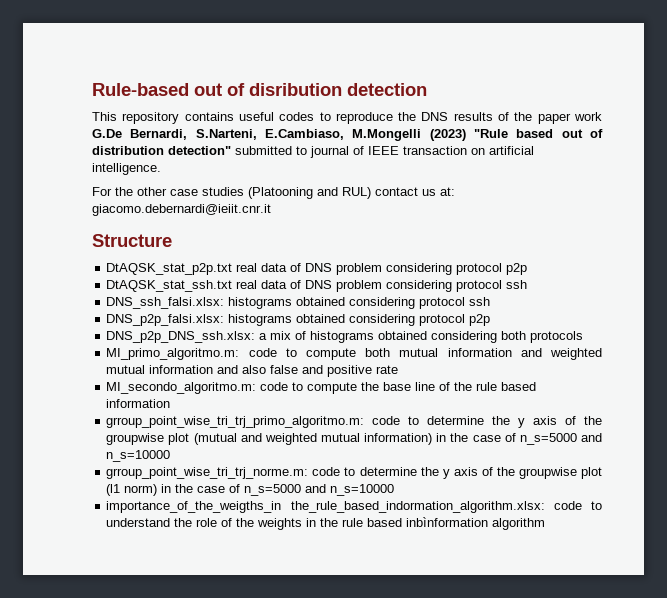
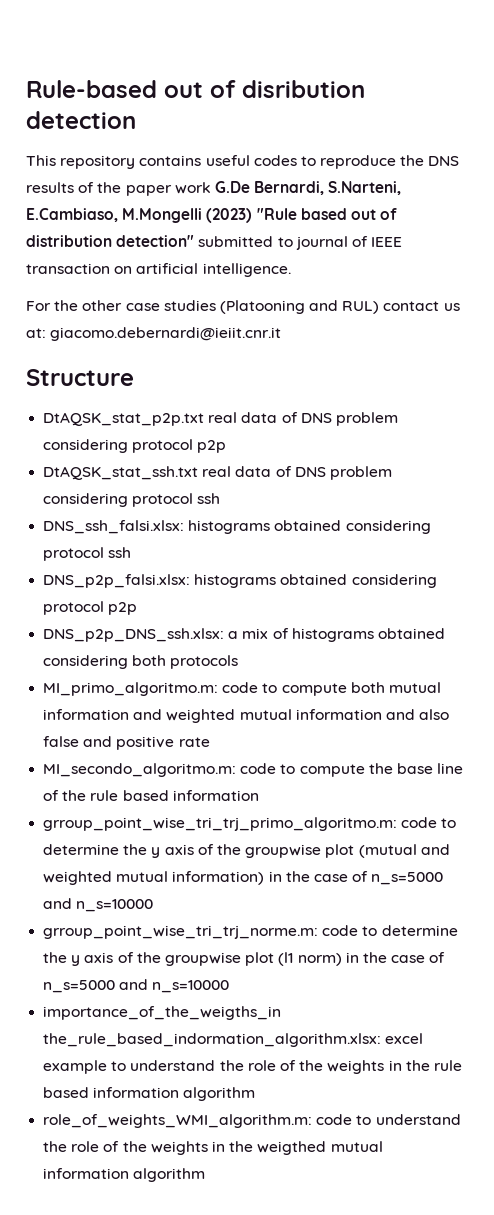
[553,501,582,510] code -> [385,1033,424,1044] [43,1060,108,1074] excel example
[406,517,546,530] inbìnformation algorithm -> [93,1087,256,1101] [43,1114,461,1128] [43,1141,383,1155] [43,1168,206,1182] information algorithm // role_of_weights_WMI_algorithm.m: code to understand the role of the weights in the weigthed mutual information algorithm

